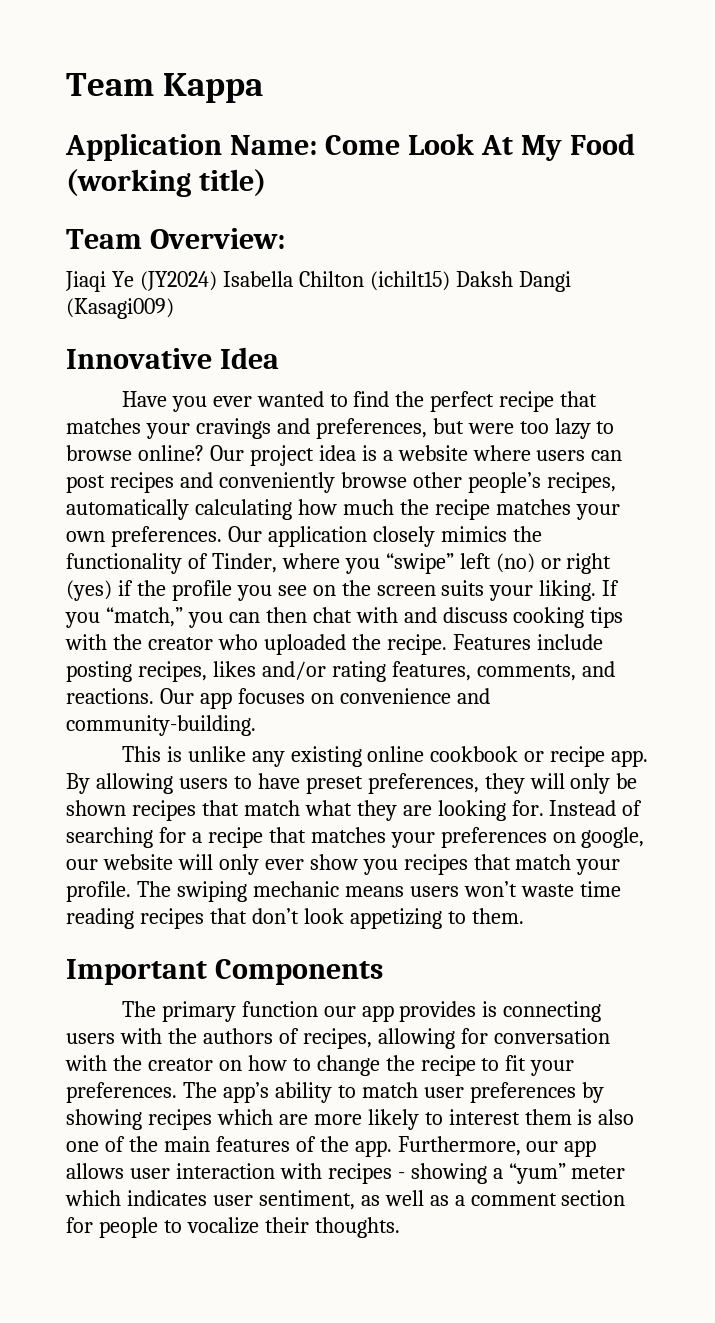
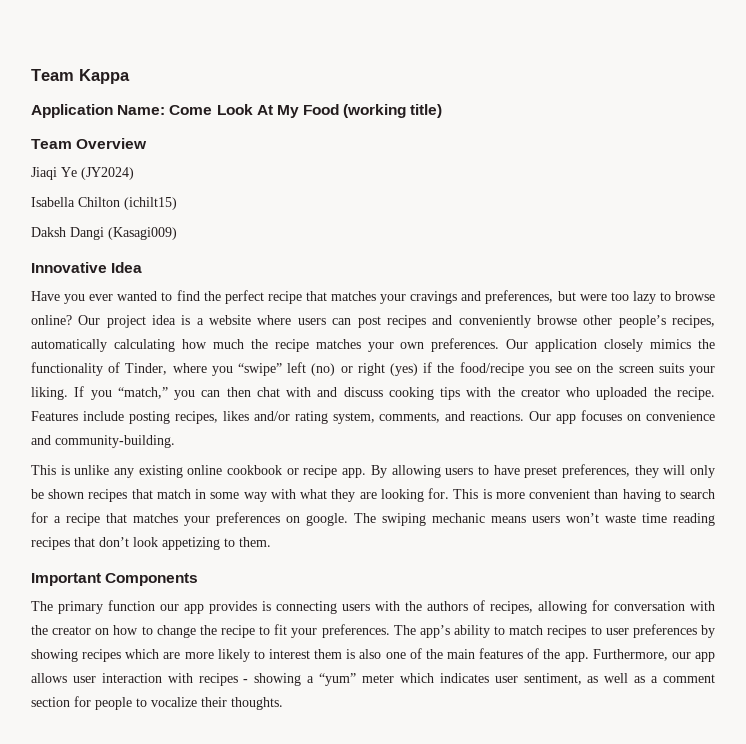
[149,228,285,249] Overview: -> [76,138,148,149] Overview
(217, 281) none -> (134, 173) //
(450, 281) none -> (177, 203) //
[171,580,232,601] profile -> [459,362,524,376] food/recipe
[391,661,471,681] features, -> [332,412,375,424] system,
(300, 808) none -> [195,489,296,502] in some way with
[549,800,643,816] [66,827,153,848] Instead of searching -> [453,489,715,502] This is more convenient than having to search
[581,827,645,848] [66,854,621,875] [66,881,131,902] google, our website will only ever show you recipes that match your profile. -> [306,513,348,526] google.
(418, 1090) none -> [547,625,602,638] recipes to

